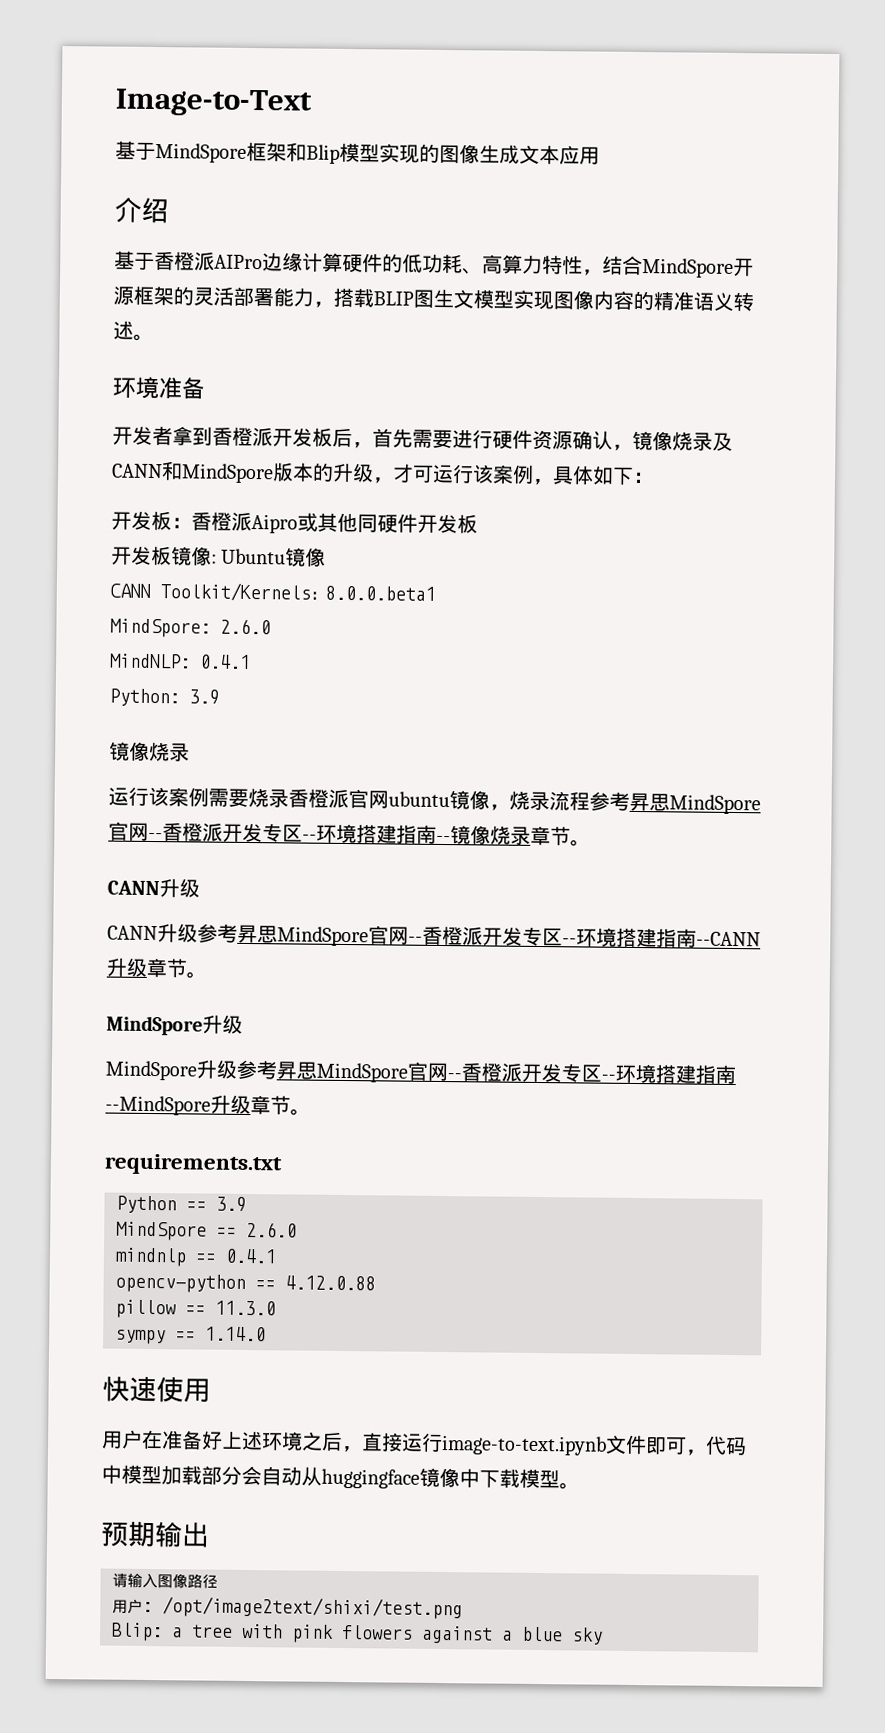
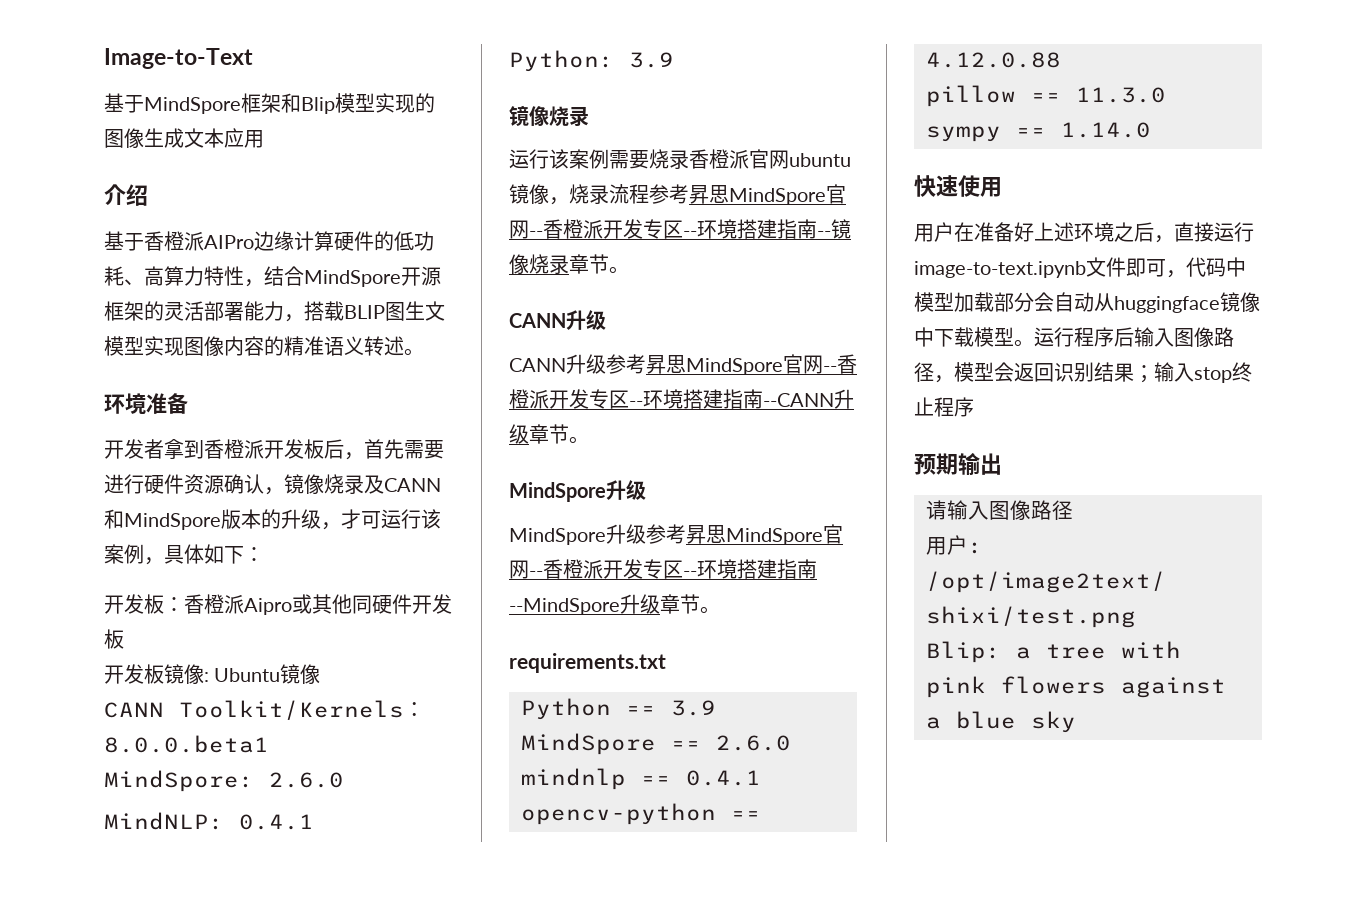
(580, 1486) none -> [1034,327,1234,347] [914,362,1252,383] [914,397,974,417] 运行程序后输入图像路径，模型会返回识别结果；输入stop终止程序

